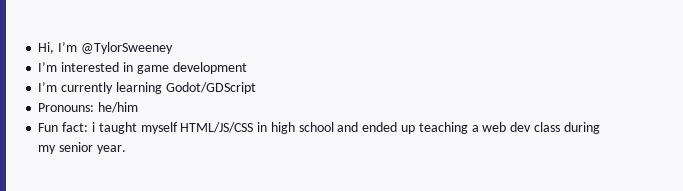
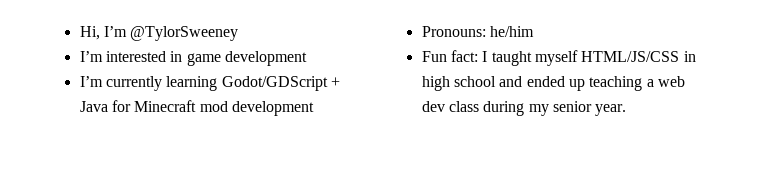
(256, 88) none -> [330,77,340,87] [79,100,314,116] + Java for Minecraft mod development
[91,122,95,132] i -> [482,51,488,62] I

